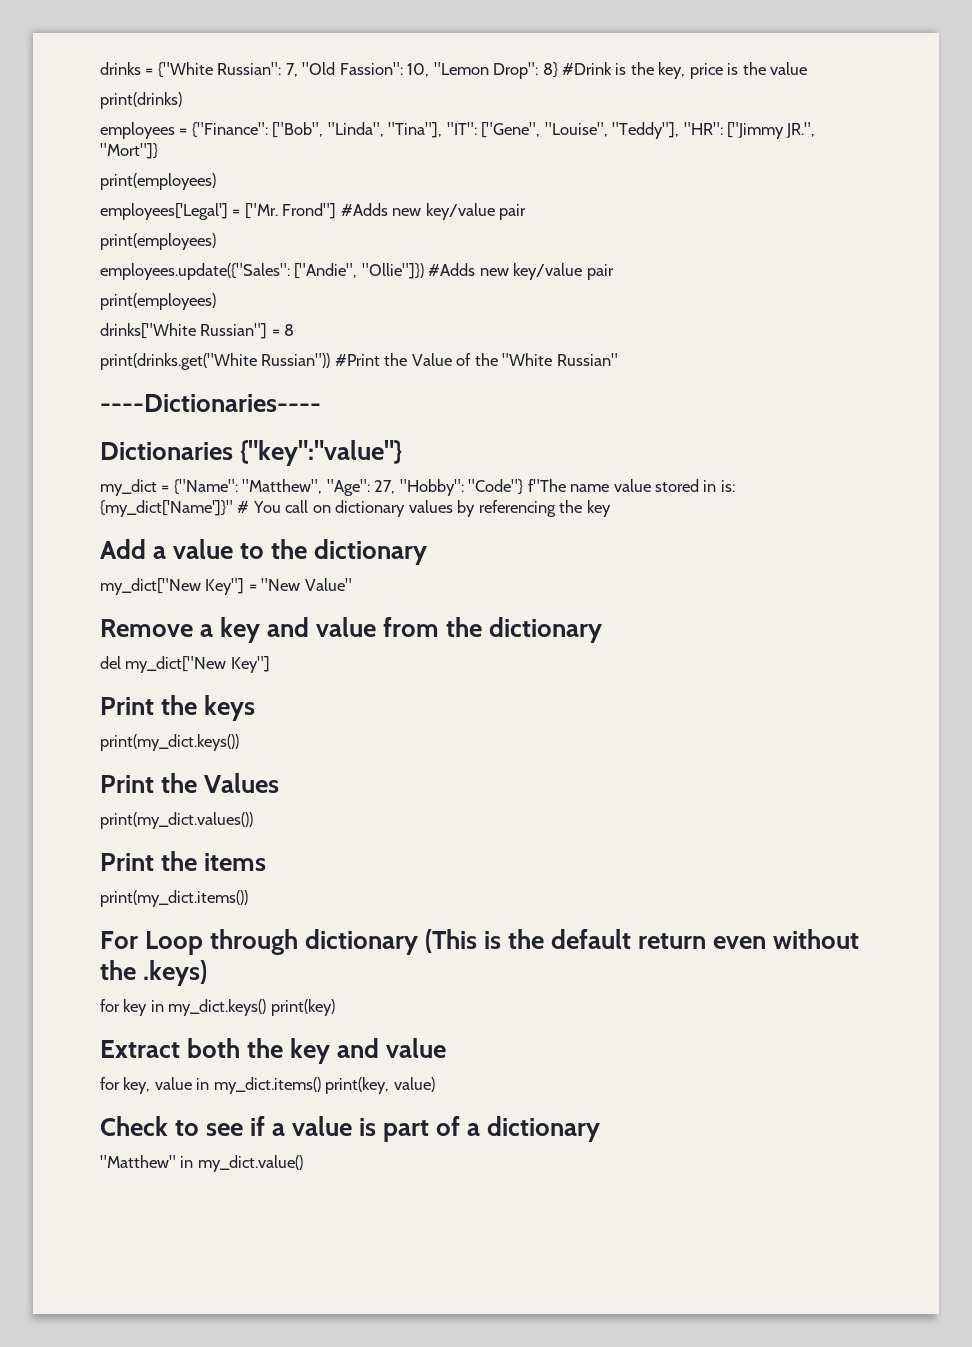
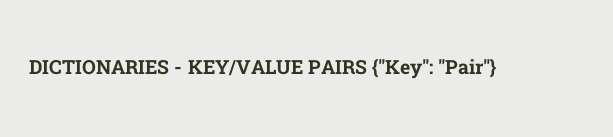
[100,62,808,79] [100,92,182,109] [100,122,816,139] [100,143,158,159] [100,173,216,190] [100,203,527,220] [100,233,216,250] [100,263,614,280] [100,293,216,310] [100,323,295,339] [100,353,618,370] [100,394,321,412] [100,440,403,466] [100,479,735,496] [100,500,611,517] [100,539,428,565] [100,578,352,595] [100,617,603,643] [100,656,270,673] [100,695,256,721] [100,734,239,751] [100,773,280,793] [100,812,253,829] [100,851,267,871] [100,890,248,907] [100,929,860,955] [100,960,208,986] [100,999,335,1016] [100,1038,447,1064] [100,1077,435,1094] [100,1116,601,1142] [100,1155,303,1172] drinks = {"White Russian": 7, "Old Fassion": 10, "Lemon Drop": 8} #Drink is the key, price is the value // print(drinks) // employees = {"Finance": ["Bob", "Linda", "Tina"], "IT": ["Gene", "Louise", "Teddy"], "HR": ["Jimmy JR.", "Mort"]} // print(employees) // employees['Legal'] = ["Mr. Frond"] #Adds new key/value pair // print(employees) // employees.update({"Sales": ["Andie", "Ollie"]}) #Adds new key/value pair // print(employees) // drinks["White Russian"] = 8 // print(drinks.get("White Russian")) #Print the Value of the "White Russian" // ----Dictionaries---- // Dictionaries {"key":"value"} // my_dict = {"Name": "Matthew", "Age": 27, "Hobby": "Code"} f"The name value stored in is: {my_dict['Name']}" # You call on dictionary values by referencing the key // Add a value to the dictionary // my_dict["New Key"] = "New Value" // Remove a key and value from the dictionary // del my_dict["New Key"] // Print the keys // print(my_dict.keys()) // Print the Values // print(my_dict.values()) // Print the items // print(my_dict.items()) // For Loop through dictionary (This is the default return even without the .keys) // for key in my_dict.keys() print(key) // Extract both the key and value // for key, value in my_dict.items() print(key, value) // Check to see if a value is part of a dictionary // "Matthew" in my_dict.value() -> [29,58,497,79] DICTIONARIES - KEY/VALUE PAIRS {"Key": "Pair"}

